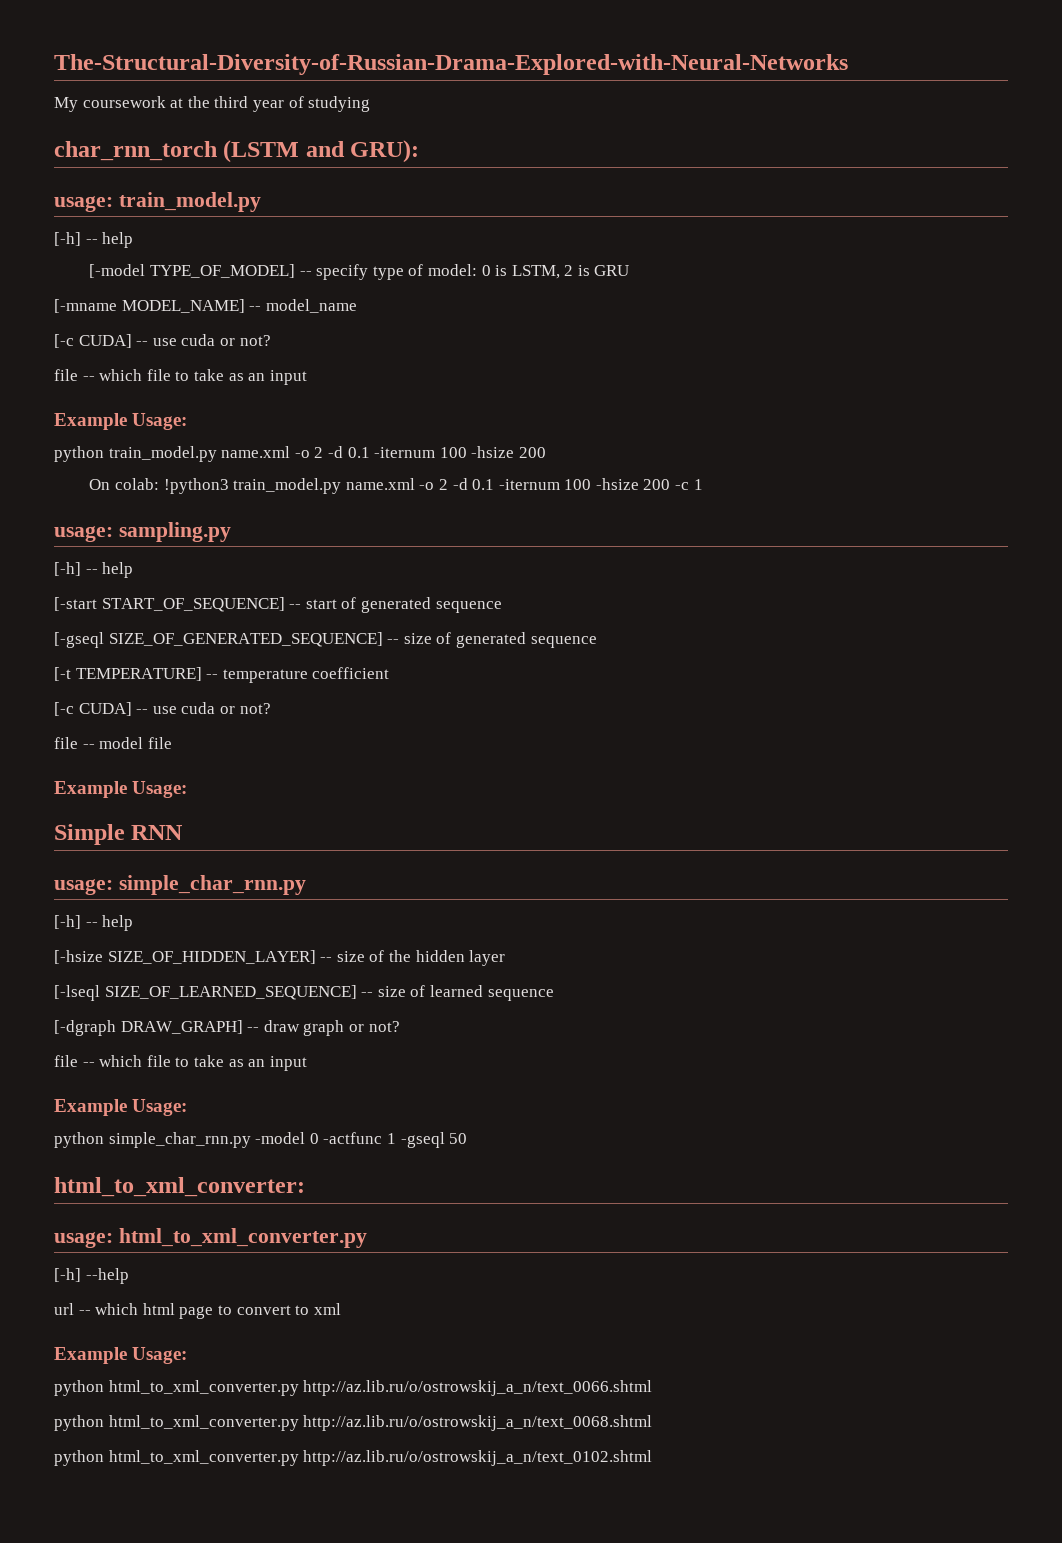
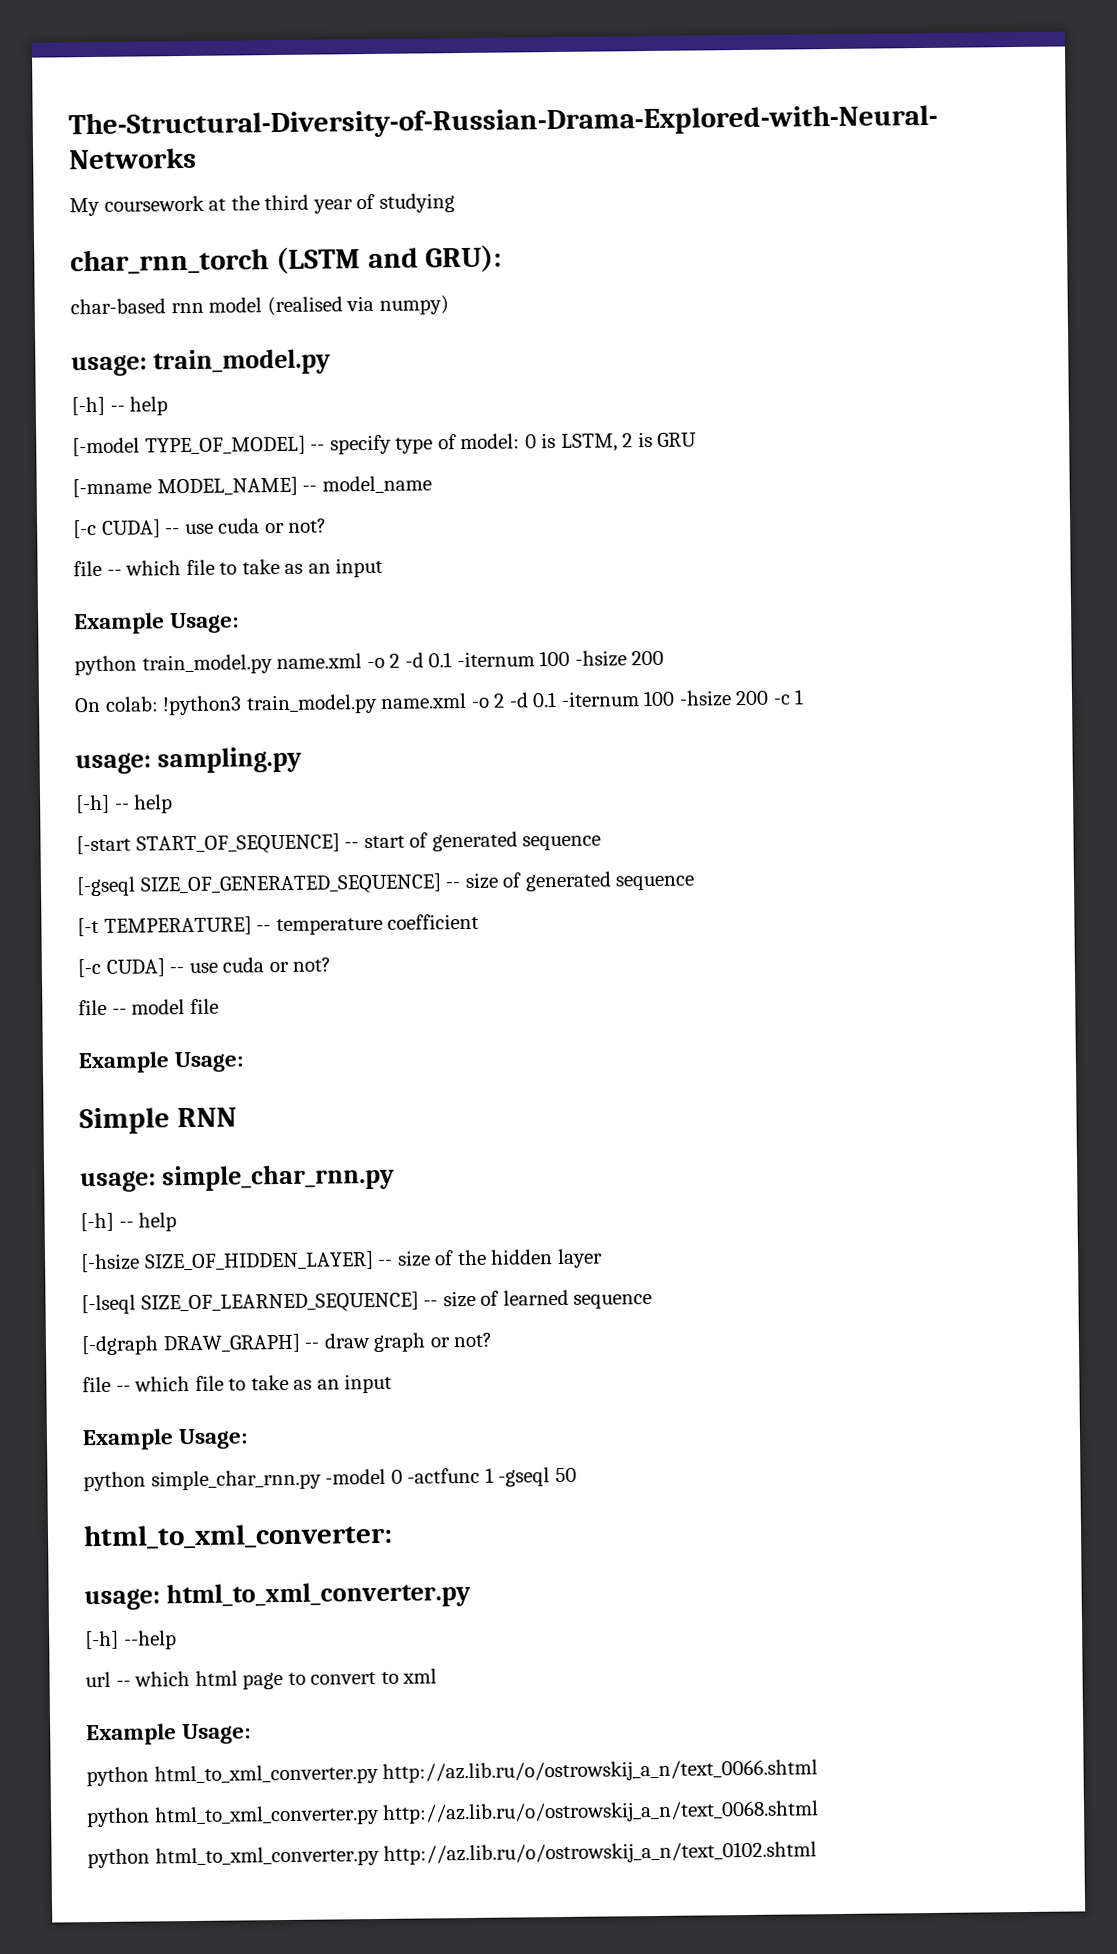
(420, 151) none -> [70,295,449,317] // char-based rnn model (realised via numpy)

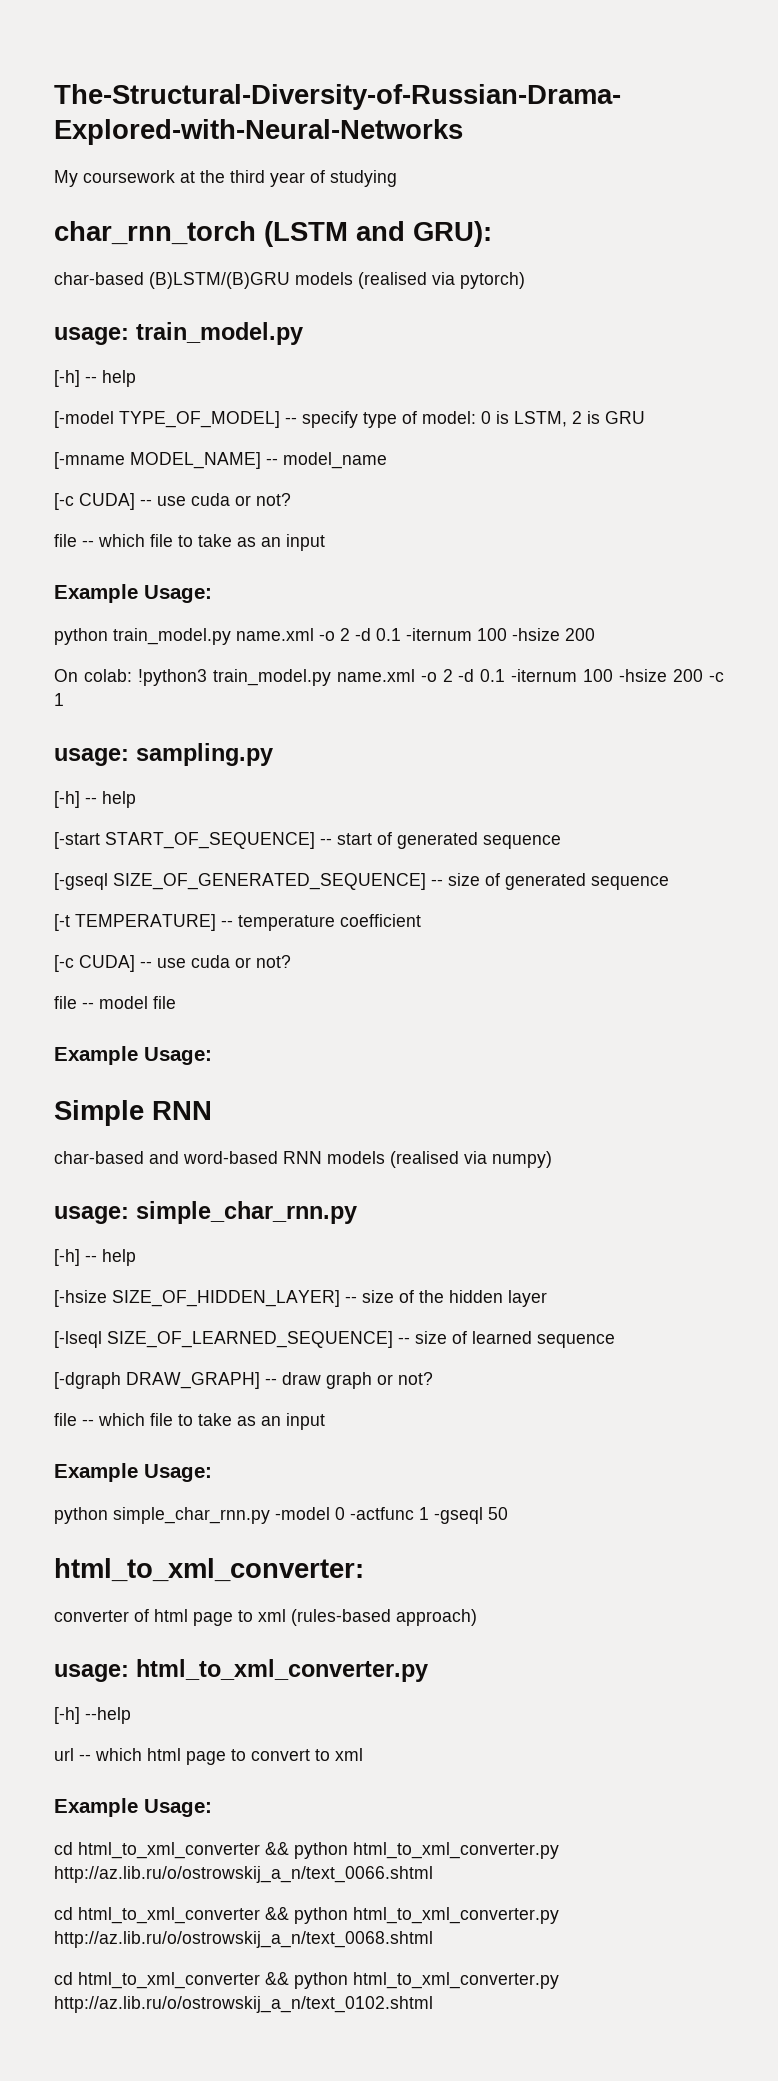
[170,295,449,317] rnn model (realised via numpy) -> [149,272,525,289] (B)LSTM/(B)GRU models (realised via pytorch)
(237, 1117) none -> [54,1151,552,1168] // char-based and word-based RNN models (realised via numpy)
(393, 1535) none -> [54,1609,477,1626] // converter of html page to xml (rules-based approach)
(252, 1734) none -> [54,1842,289,1859] cd html_to_xml_converter &&
(819, 1771) none -> [54,1907,289,1924] cd html_to_xml_converter &&
(820, 1812) none -> [54,1972,289,1989] cd html_to_xml_converter &&

